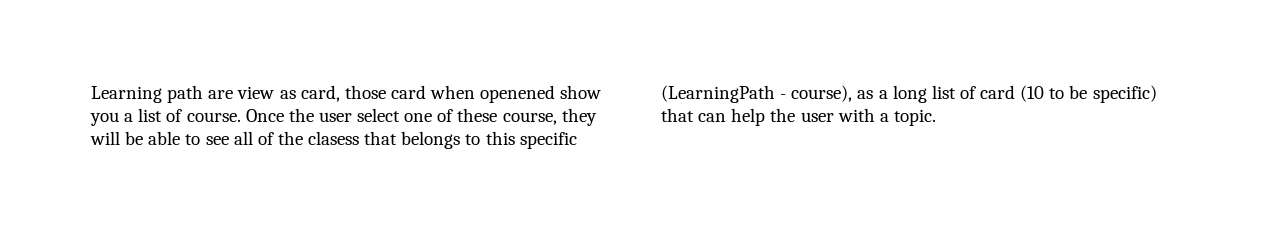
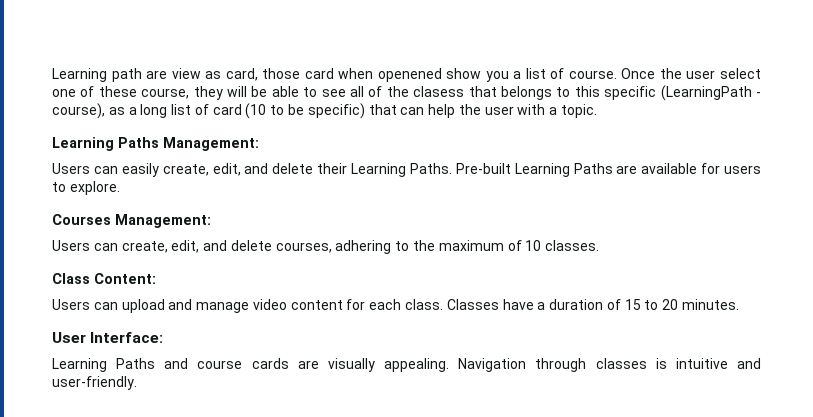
(936, 117) none -> [52,137,259,151] [52,163,761,177] [52,181,120,195] [52,214,211,228] [52,240,600,254] [52,273,156,284] [52,299,740,313] [52,332,164,343] [52,358,762,372] [52,376,137,390] // Learning Paths Management: // Users can easily create, edit, and delete their Learning Paths. Pre-built Learning Paths are available for users to explore. // Courses Management: // Users can create, edit, and delete courses, adhering to the maximum of 10 classes. // Class Content: // Users can upload and manage video content for each class. Classes have a duration of 15 to 20 minutes. // User Interface: // Learning Paths and course cards are visually appealing. Navigation through classes is intuitive and user-friendly.

